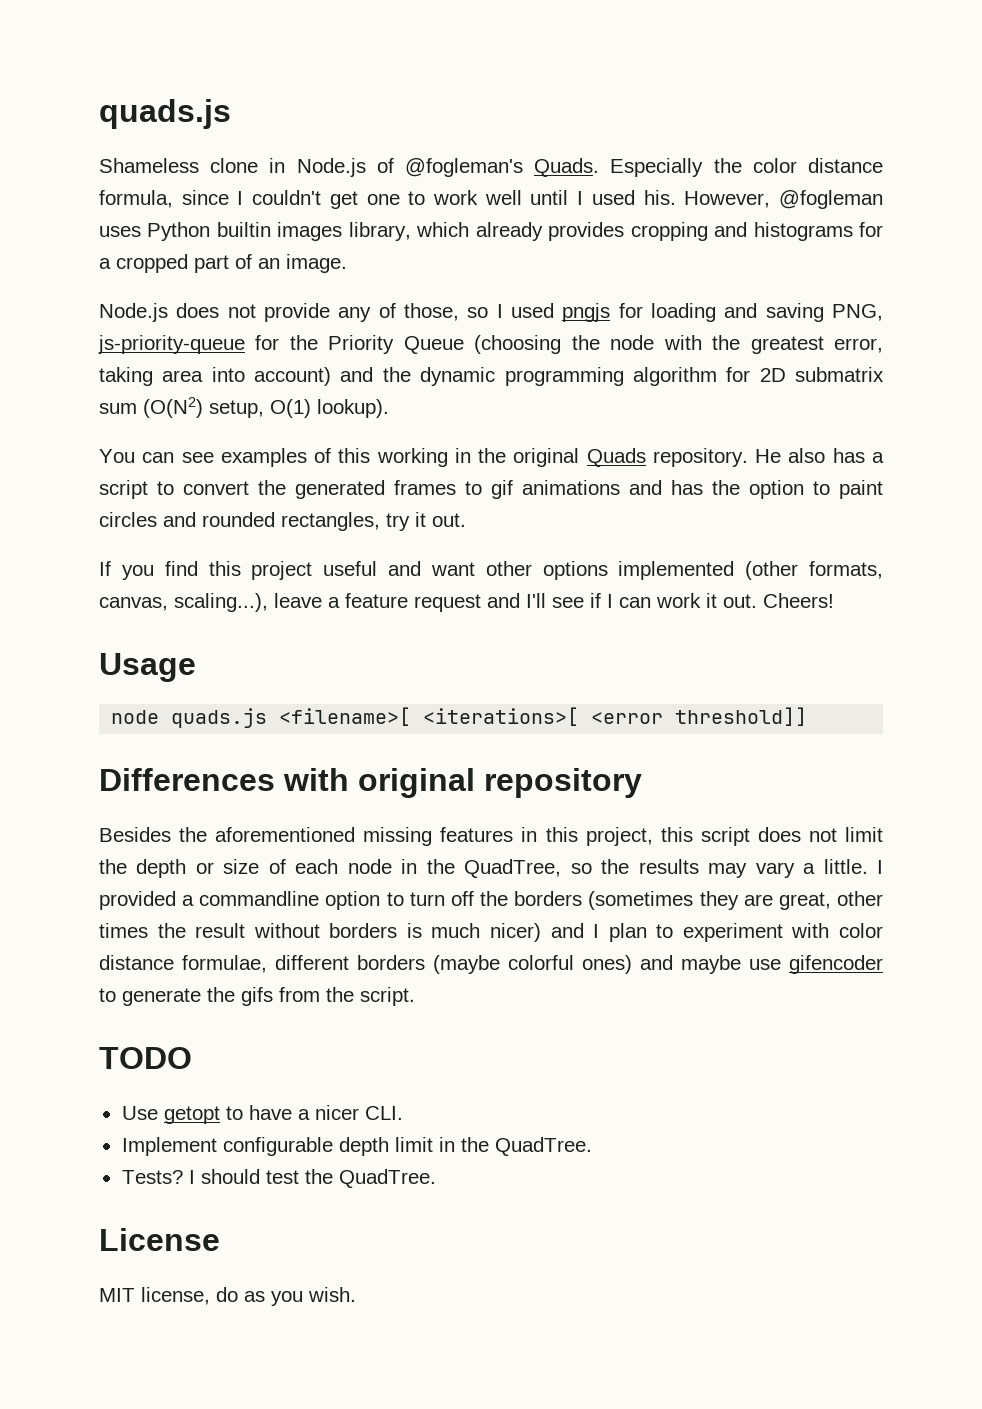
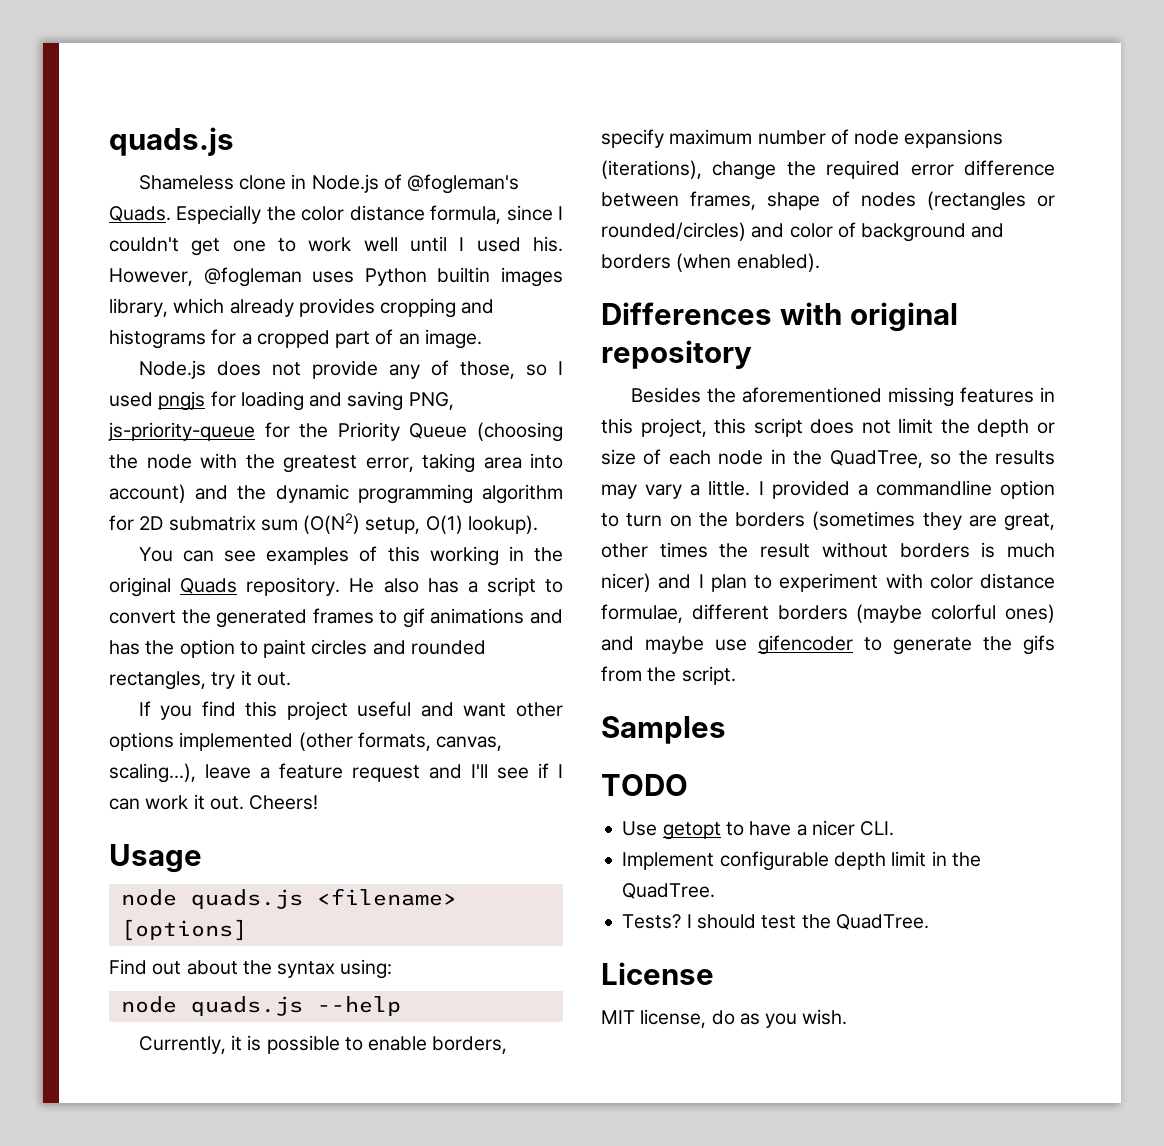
[279,707,808,726] <filename>[ <iterations>[ <error threshold]] -> [316,888,457,906] [120,919,247,941] [109,959,393,979] [120,996,401,1016] [138,1035,508,1054] [601,129,1004,148] [601,160,1055,180] [601,191,1055,211] [601,222,1005,242] [601,253,820,272] <filename> [options] // Find out about the syntax using: // node quads.js --help // Currently, it is possible to enable borders, specify maximum number of node expansions (iterations), change the required error difference between frames, shape of nodes (rectangles or rounded/circles) and color of background and borders (when enabled).
[450,891,474,906] off -> [669,515,692,527] on
(415, 996) none -> [601,716,726,744] // Samples

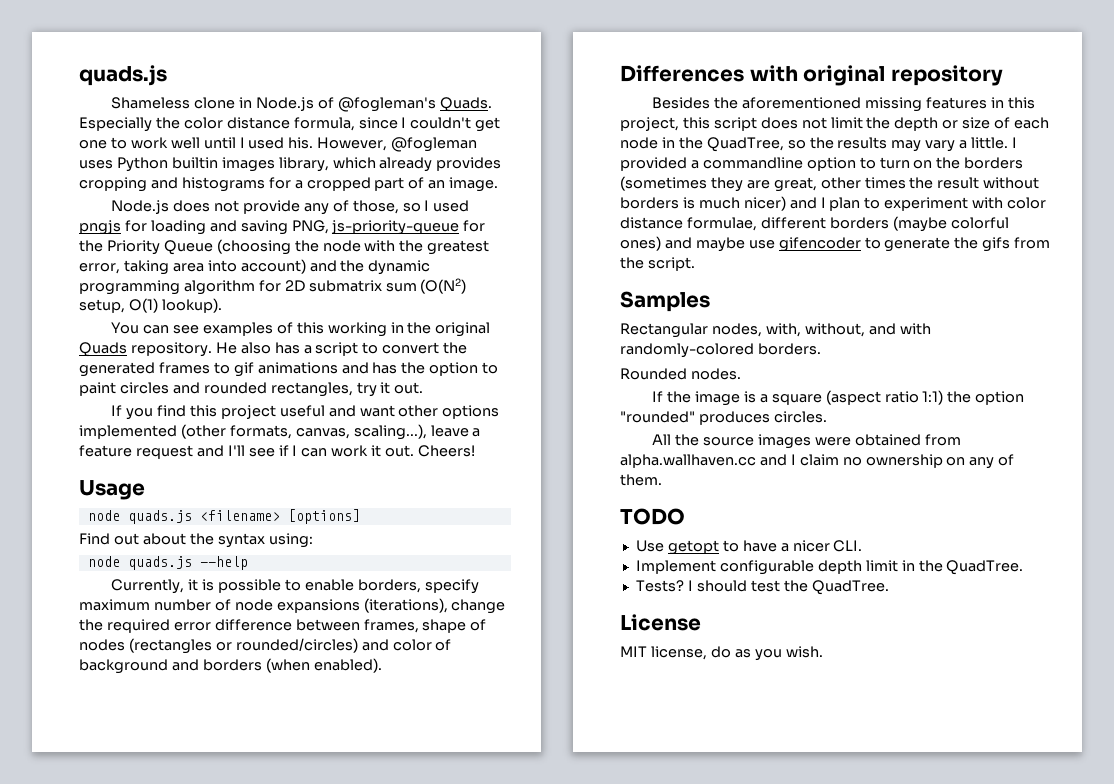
(726, 730) none -> [620,323,931,338] [620,343,821,358] [620,368,741,380] [652,390,1025,406] [620,411,827,425] [652,434,961,449] [620,454,1015,469] [620,474,662,486] // Rectangular nodes, with, without, and with randomly-colored borders. // Rounded nodes. // If the image is a square (aspect ratio 1:1) the option "rounded" produces circles. // All the source images were obtained from alpha.wallhaven.cc and I claim no ownership on any of them.

